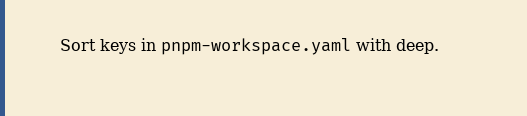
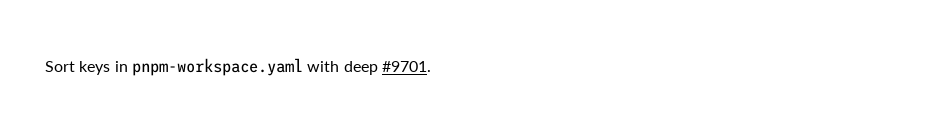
[396,39,439,54] deep. -> [343,61,431,75] deep #9701.

